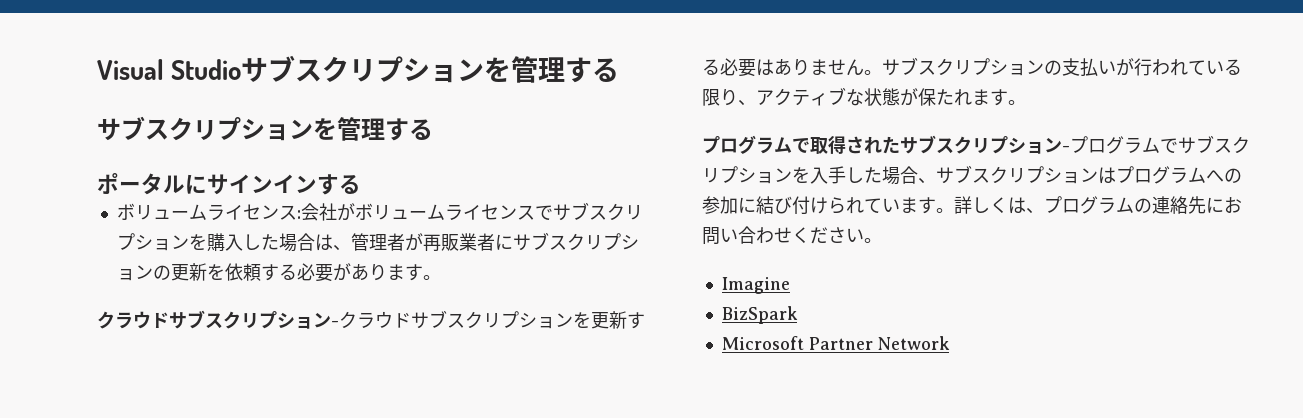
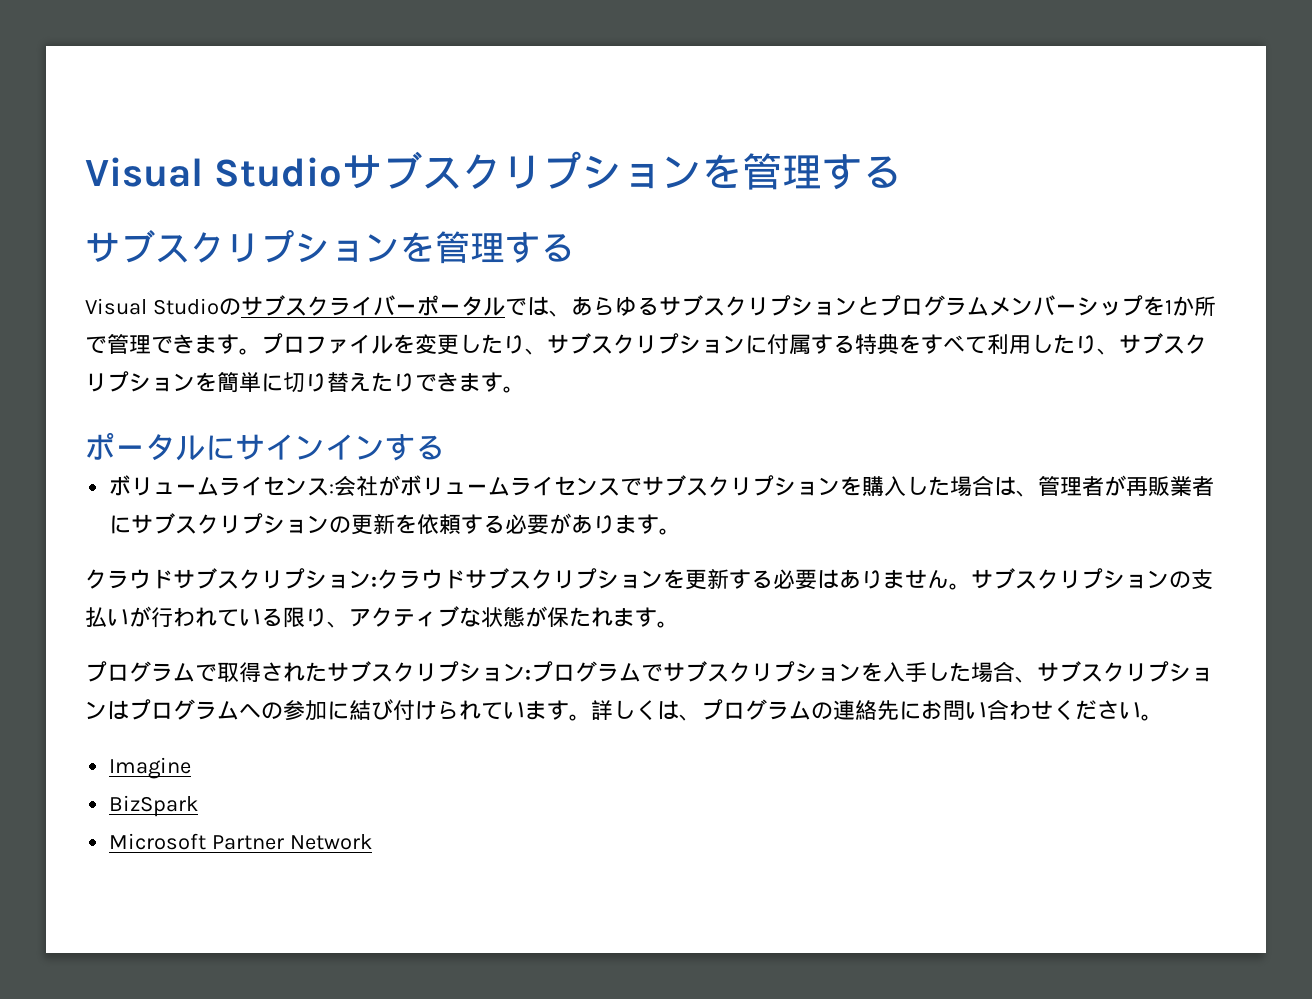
(433, 129) none -> [85,295,1216,317] [85,333,1207,355] [85,371,525,393] // Visual Studioのサブスクライバーポータルでは、あらゆるサブスクリプションとプログラムメンバーシップを1か所で管理できます。プロファイルを変更したり、サブスクリプションに付属する特典をすべて利用したり、サブスクリプションを簡単に切り替えたりできます。
[331,320,339,327] - -> [371,576,377,587] :
[1062,145,1070,152] - -> [525,669,531,680] :

